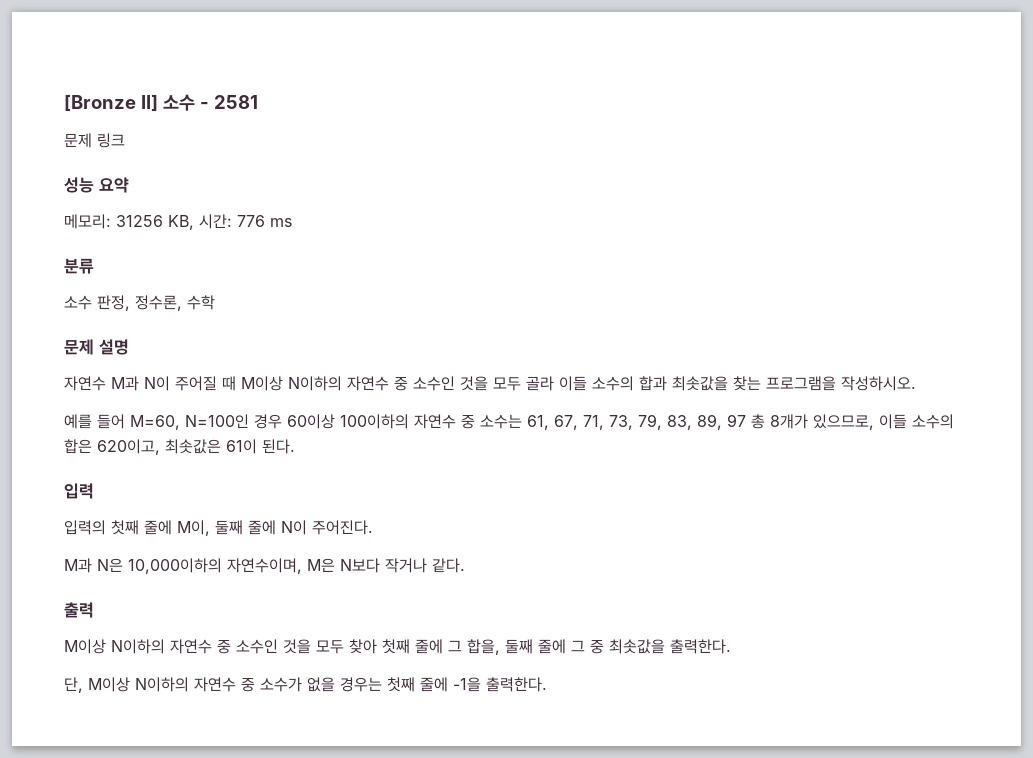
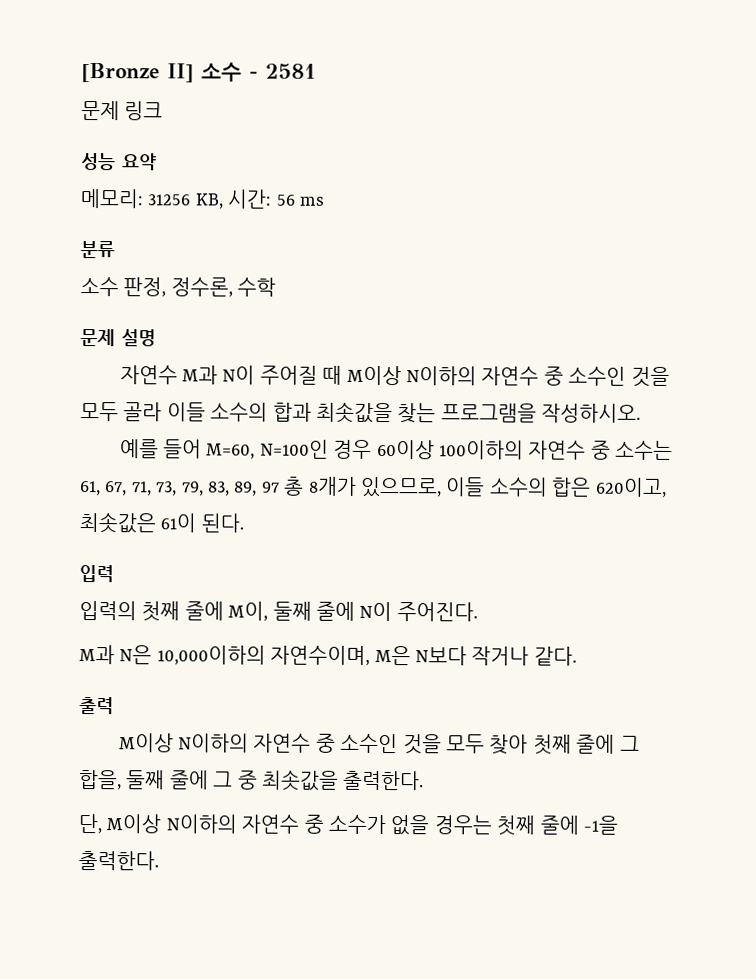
[237,215,265,227] 776 -> [275,194,295,206] 56

